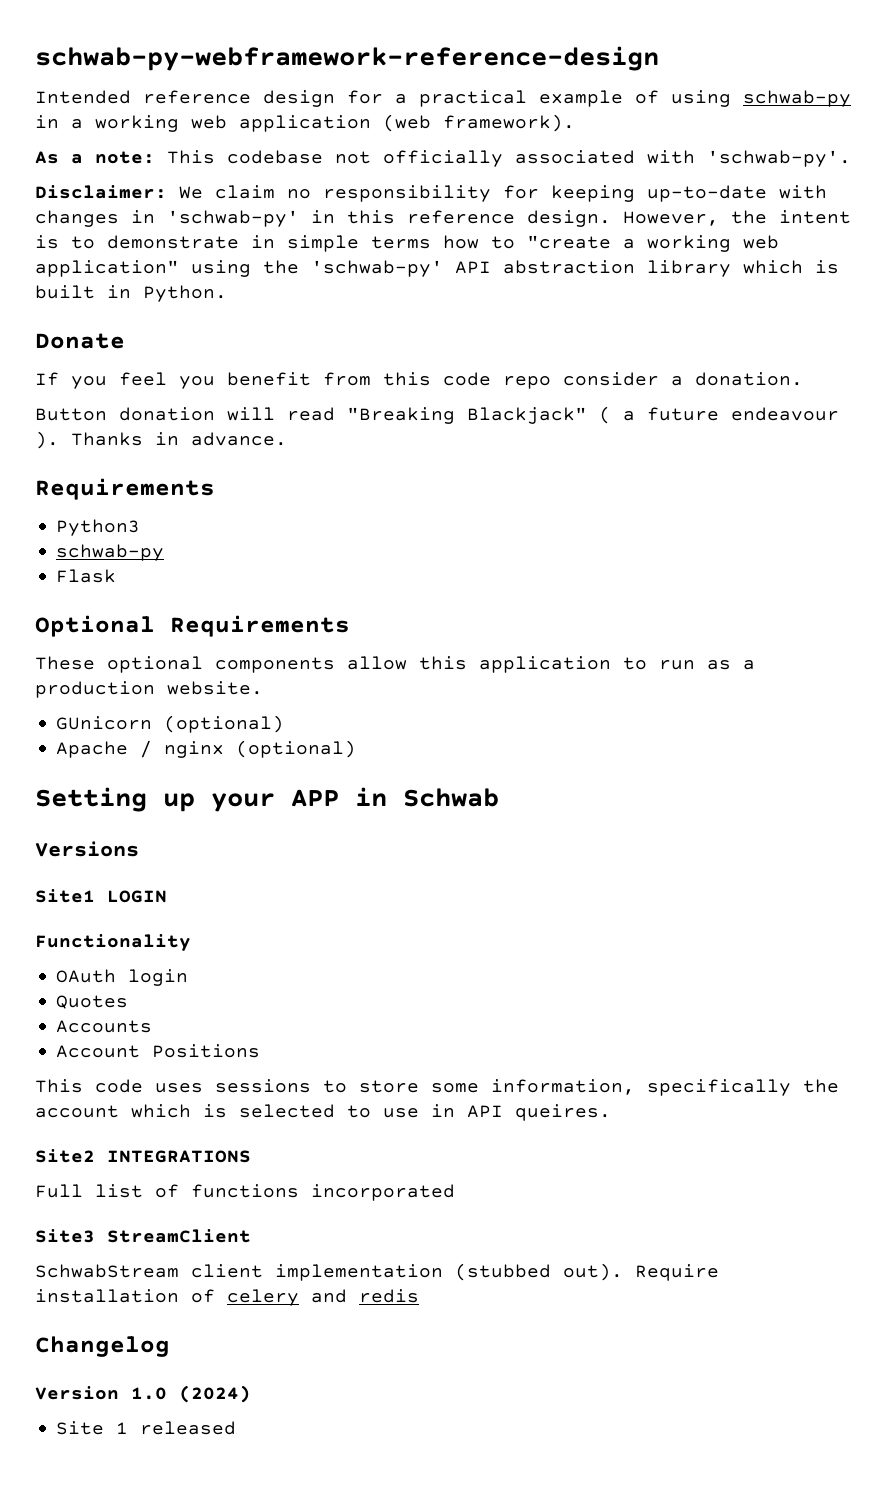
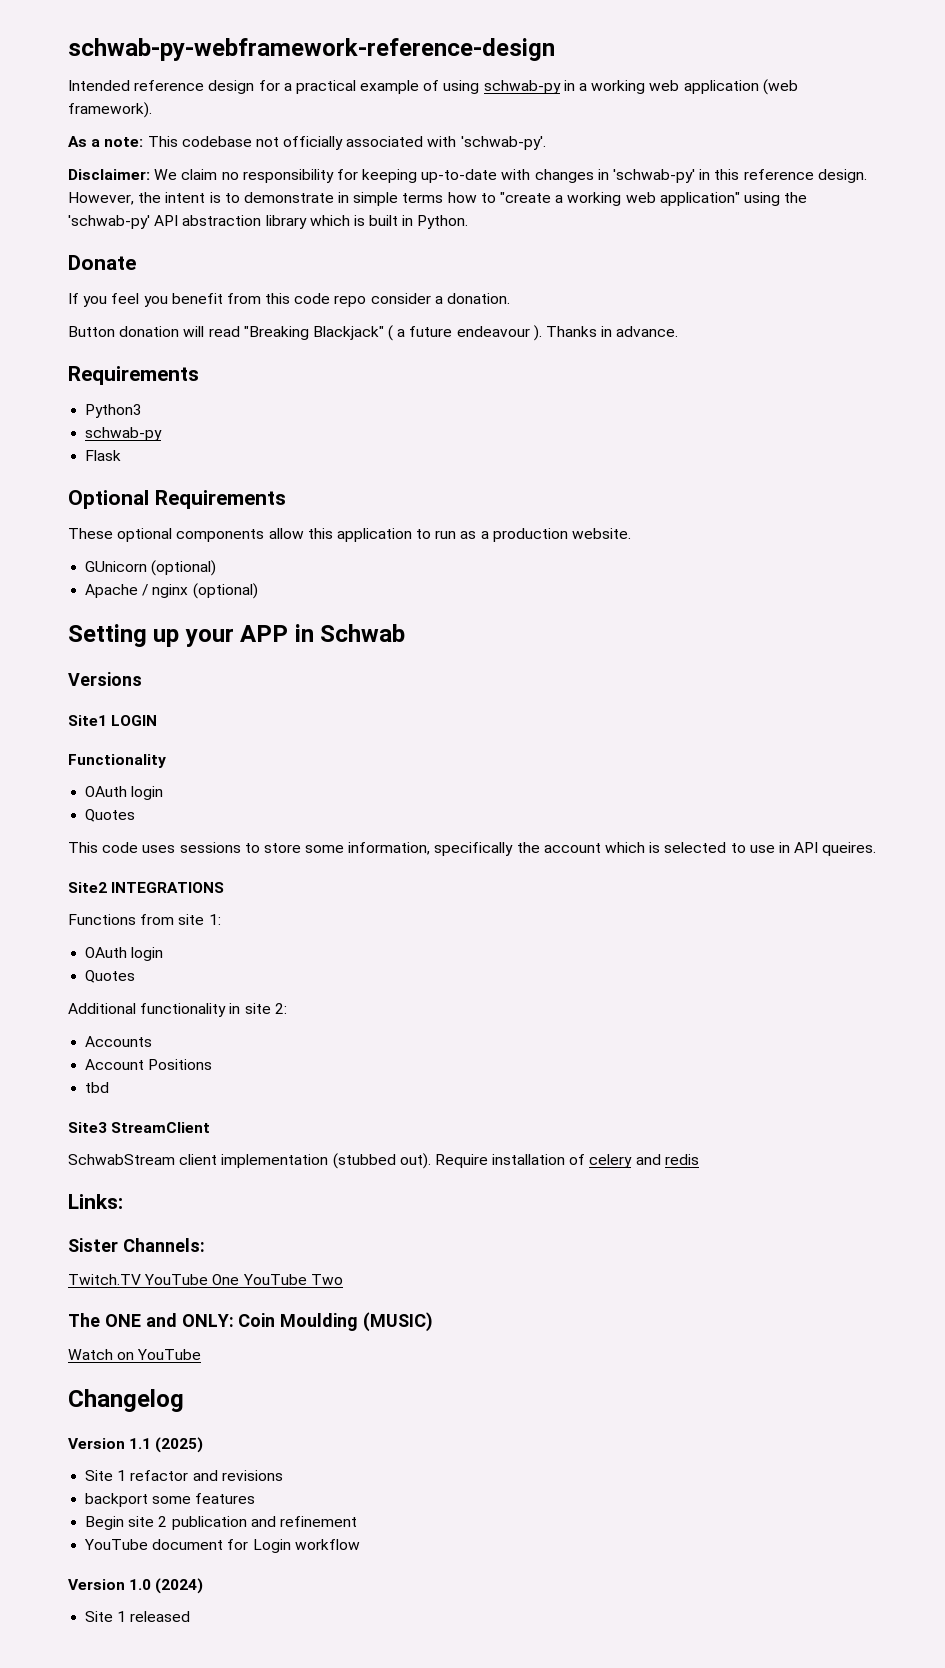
[56,1020,153,1033] [56,1044,261,1058] // Accounts // Account Positions -> (136, 815) none
[35,1184,455,1201] Full list of functions incorporated -> [68,914,221,925] [85,947,164,961] [85,970,136,983] [68,1003,287,1017] [85,1036,153,1047] [85,1059,213,1070] [85,1082,110,1093] Functions from site 1: // OAuth login // Quotes // Additional functionality in site 2: // Accounts // Account Positions // tbd
[35,1336,170,1357] Changelog -> [68,1194,123,1209] [68,1238,205,1252] [68,1274,343,1285] [68,1312,434,1332] [68,1349,202,1360] [68,1389,184,1412] [68,1437,204,1453] [85,1470,283,1481] [85,1493,256,1507] [85,1516,357,1530] [84,1539,360,1553] Links: // Sister Channels: // Twitch.TV YouTube One YouTube Two // The ONE and ONLY: Coin Moulding (MUSIC) // Watch on YouTube // Changelog // Version 1.1 (2025) // Site 1 refactor and revisions // backport some features // Begin site 2 publication and refinement // YouTube document for Login workflow

